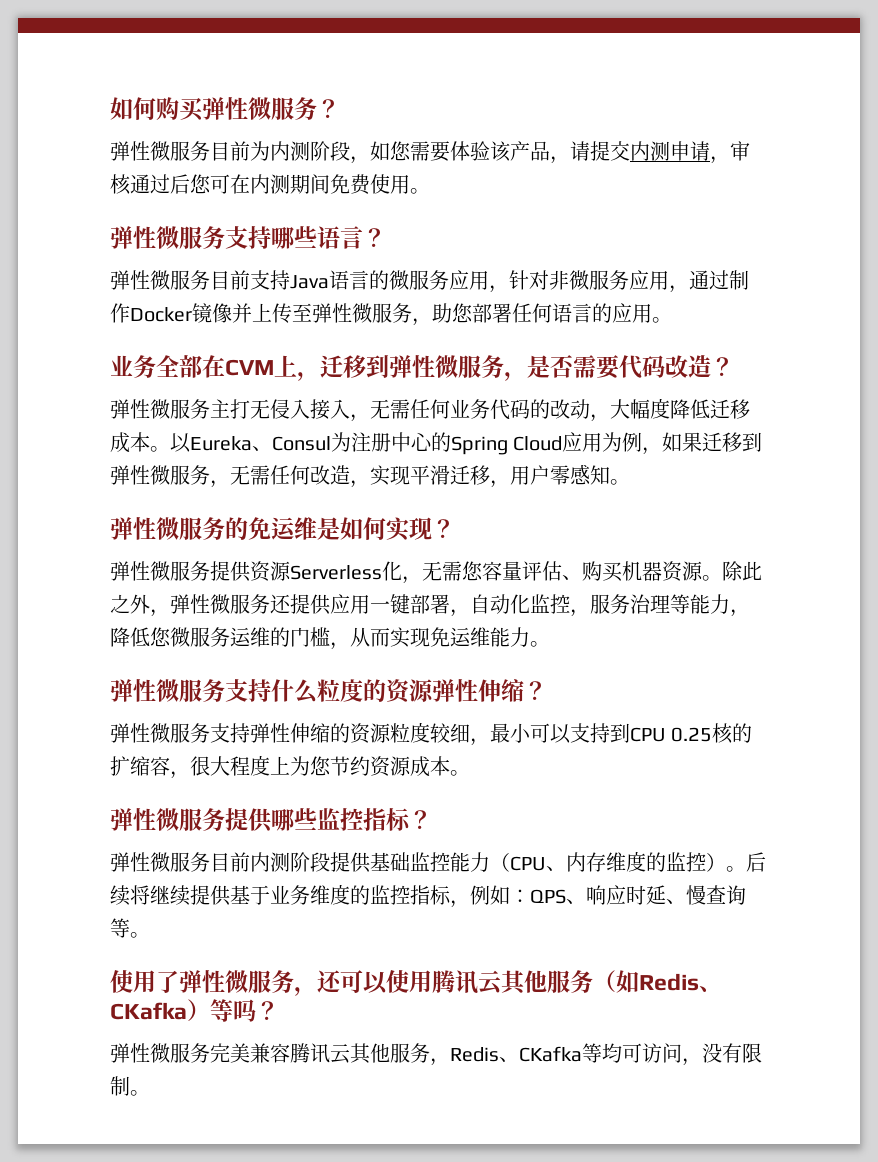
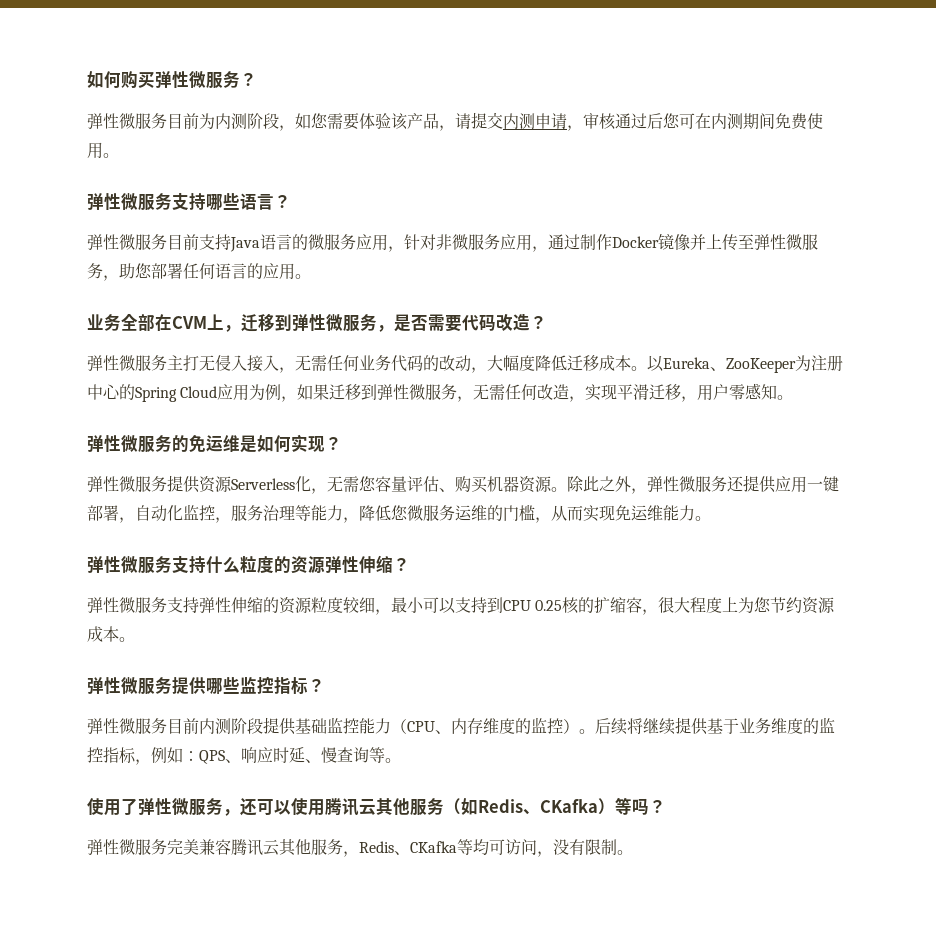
[272,436,331,451] Consul -> [726,358,796,373] ZooKeeper

